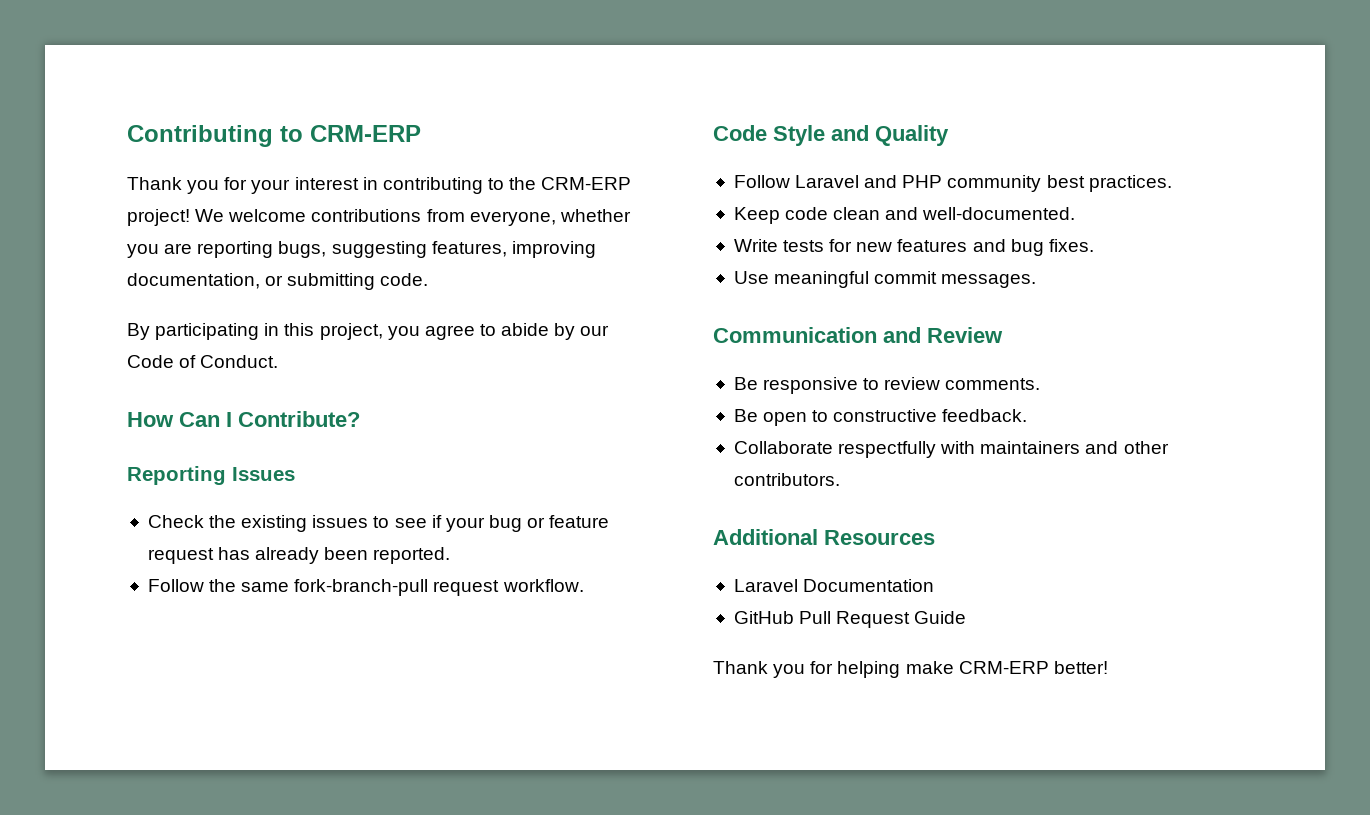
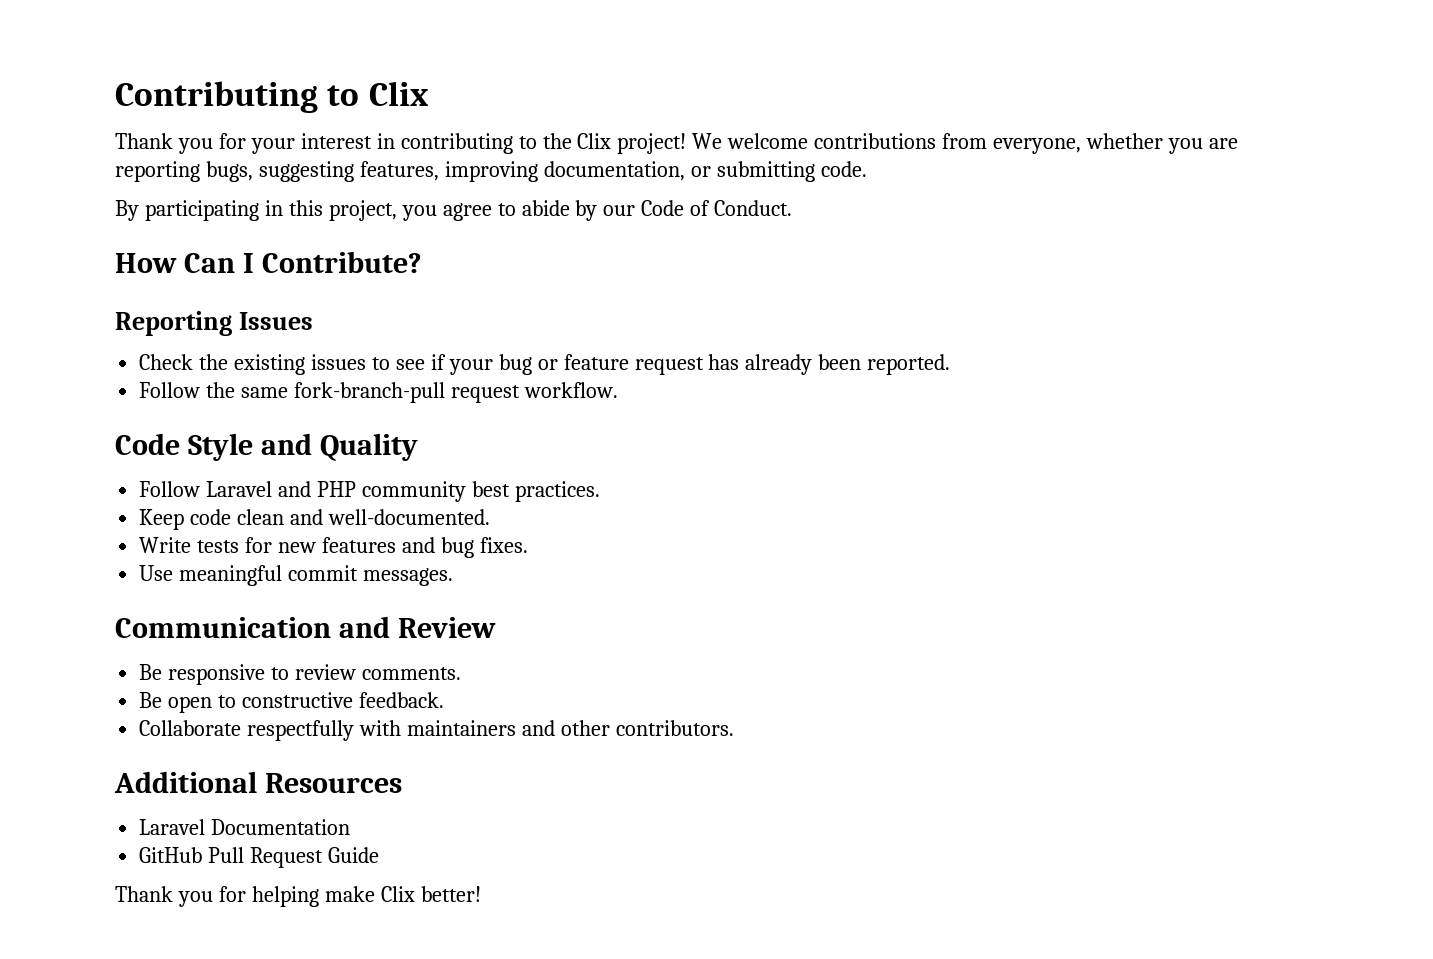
[310,125,421,142] CRM-ERP -> [368,81,429,106] Clix
[541,177,632,190] CRM-ERP -> [577,133,612,149] Clix
[958,661,1049,674] CRM-ERP -> [380,886,415,902] Clix

